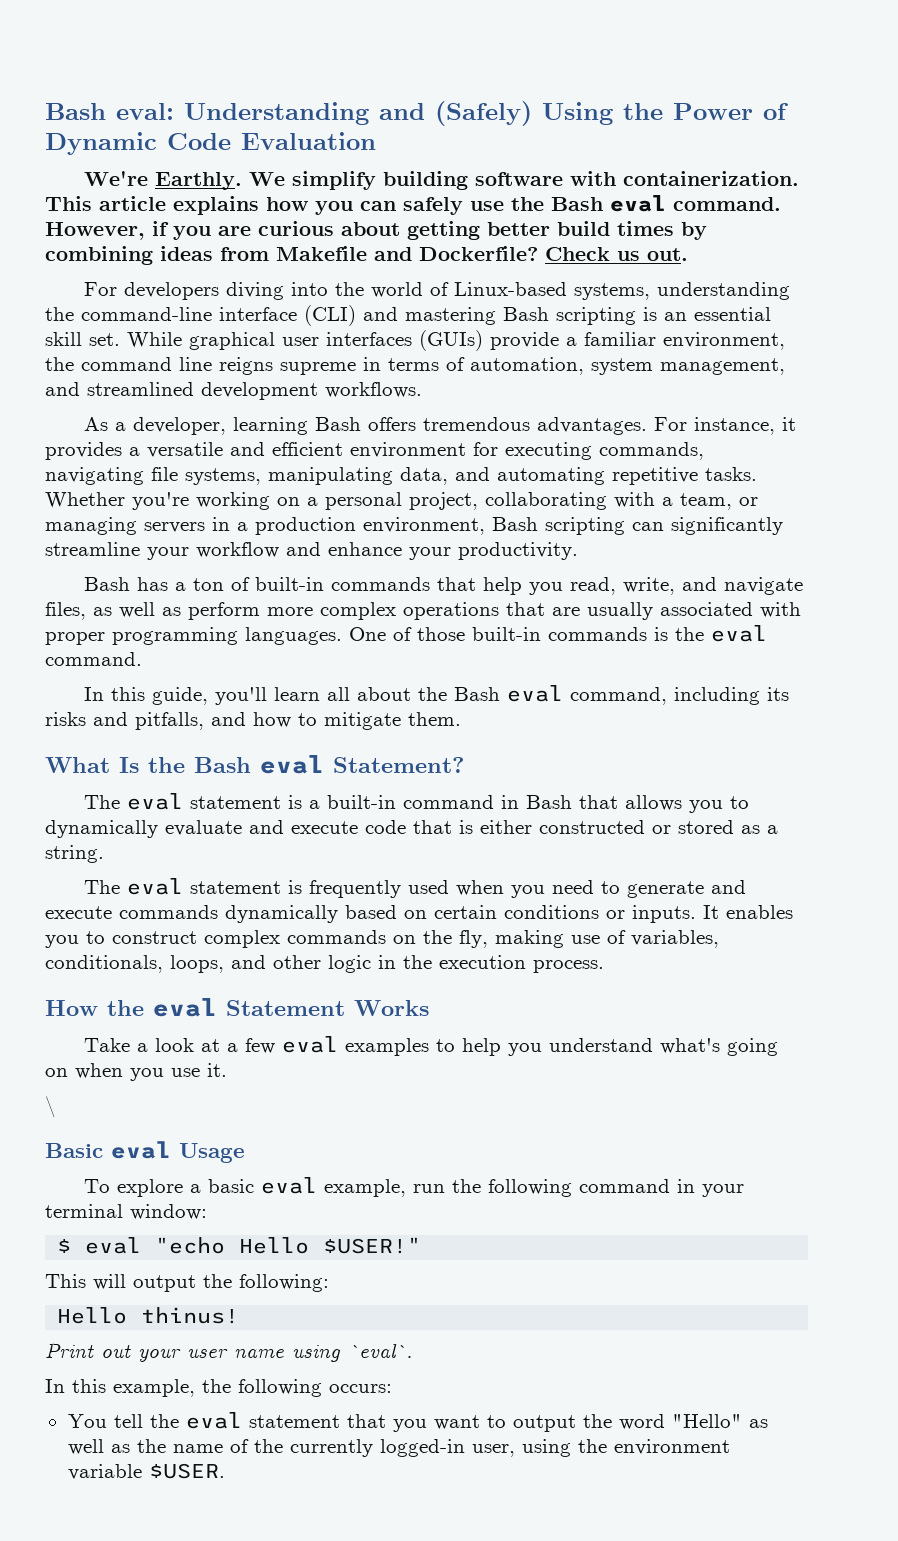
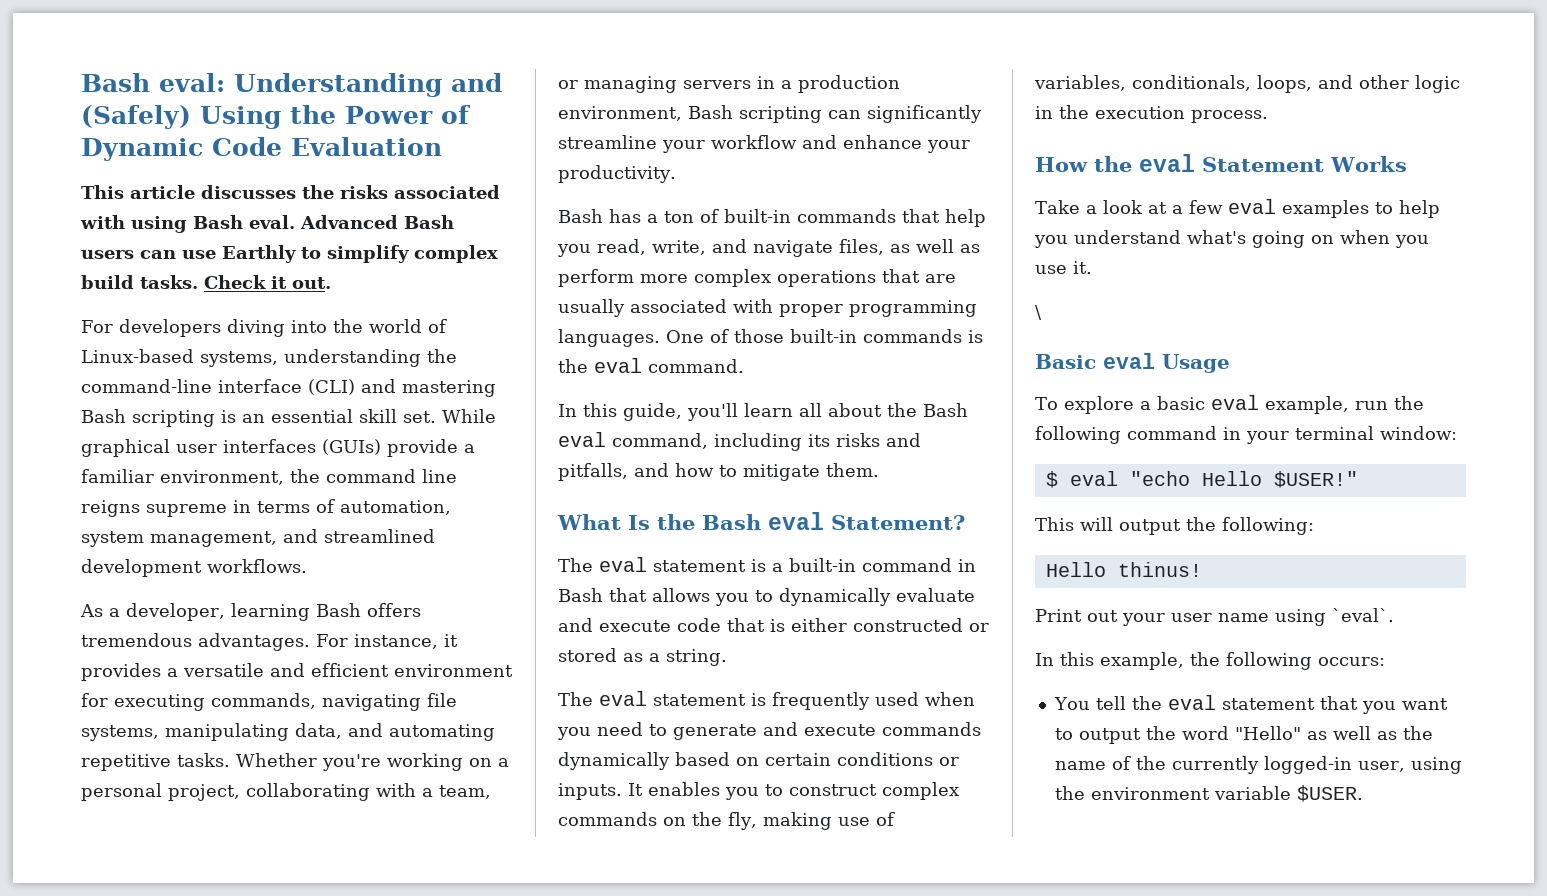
[84,171,800,190] [45,195,781,215] [45,221,707,240] [45,246,640,265] We're Earthly. We simplify building software with containerization. This article explains how you can safely use the Bash eval command. However, if you are curious about getting better build times by combining ideas from Makefile and Dockerfile? Check us -> [81,185,500,199] [80,215,454,233] [81,245,498,263] [81,275,287,289] This article discusses the risks associated with using Bash eval. Advanced Bash users can use Earthly to simplify complex build tasks. Check it

